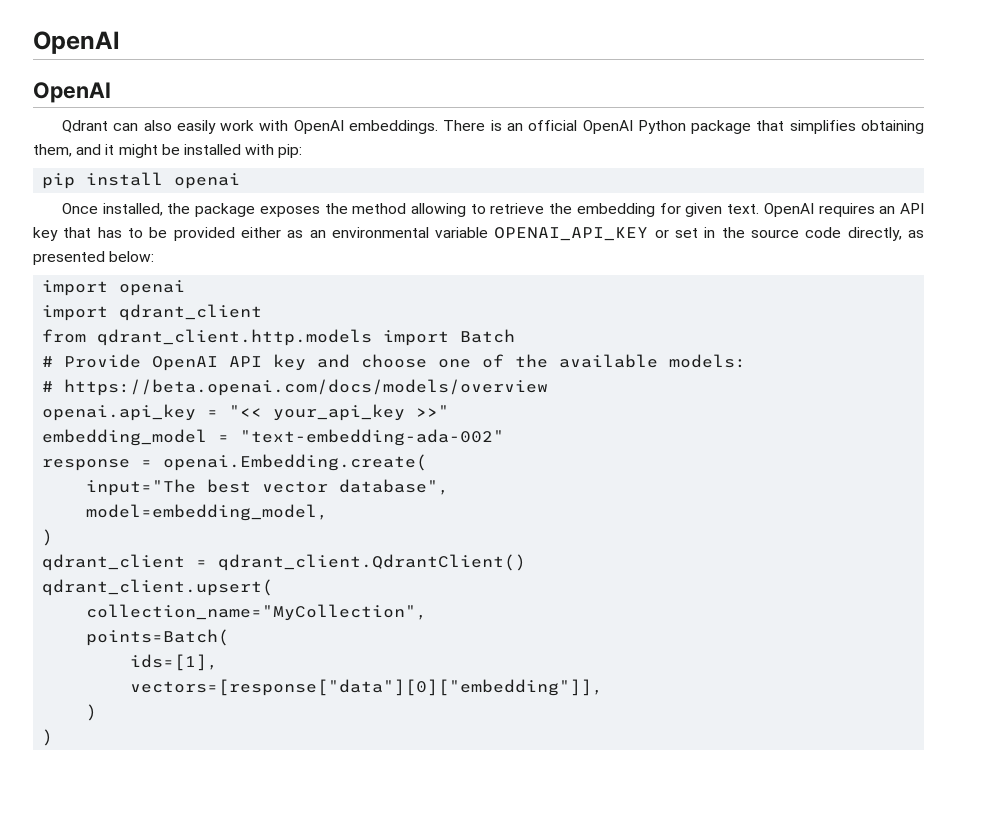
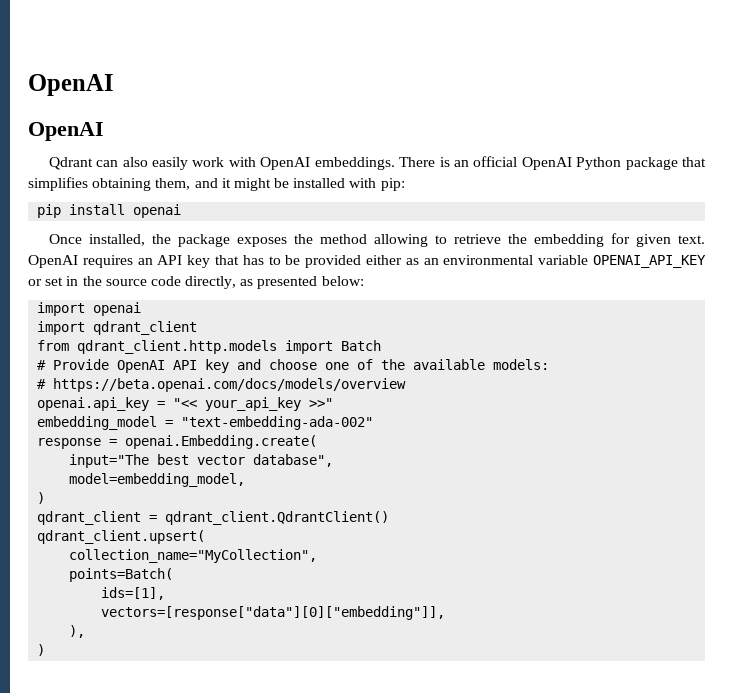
[86,704,98,721] ) -> [69,625,86,638] ),

